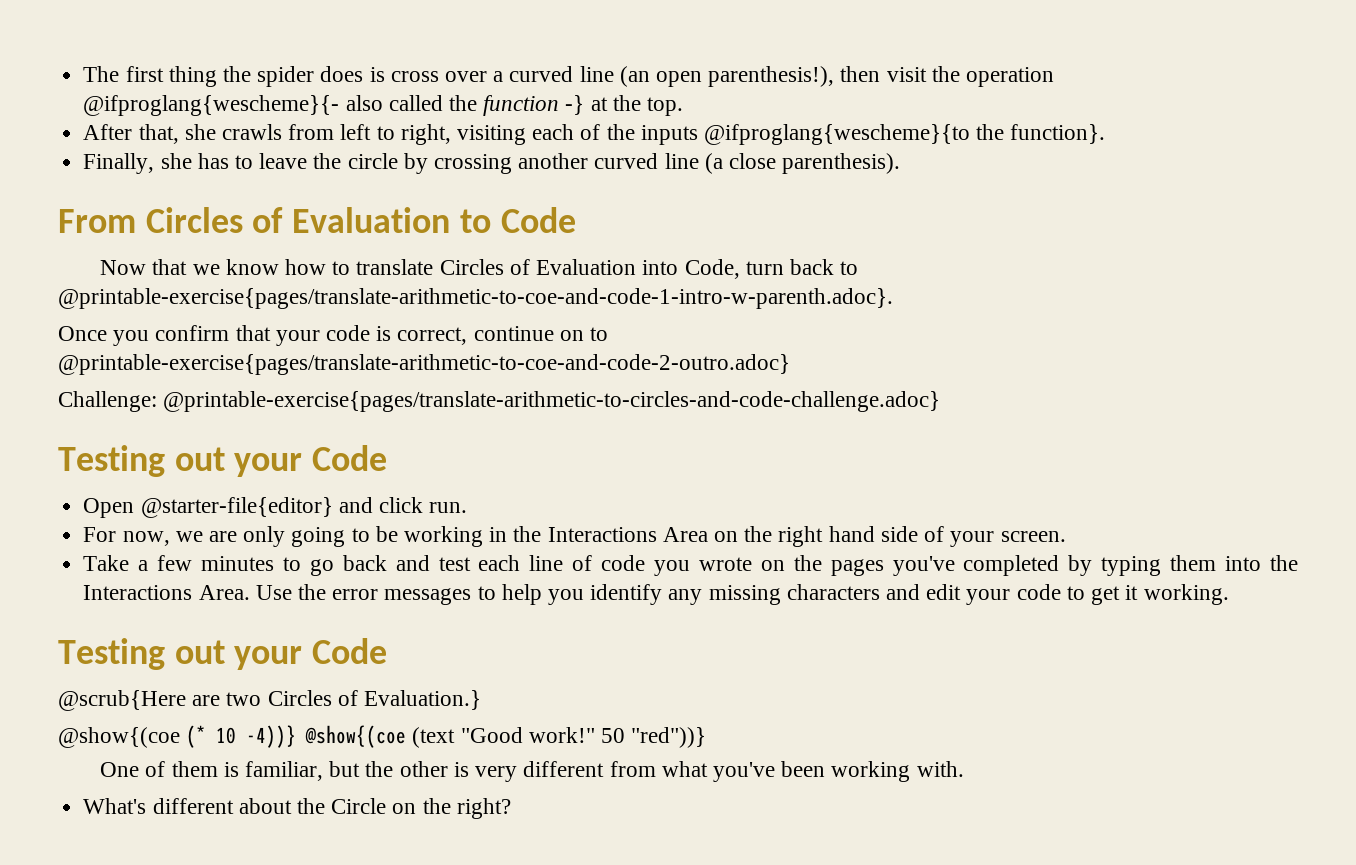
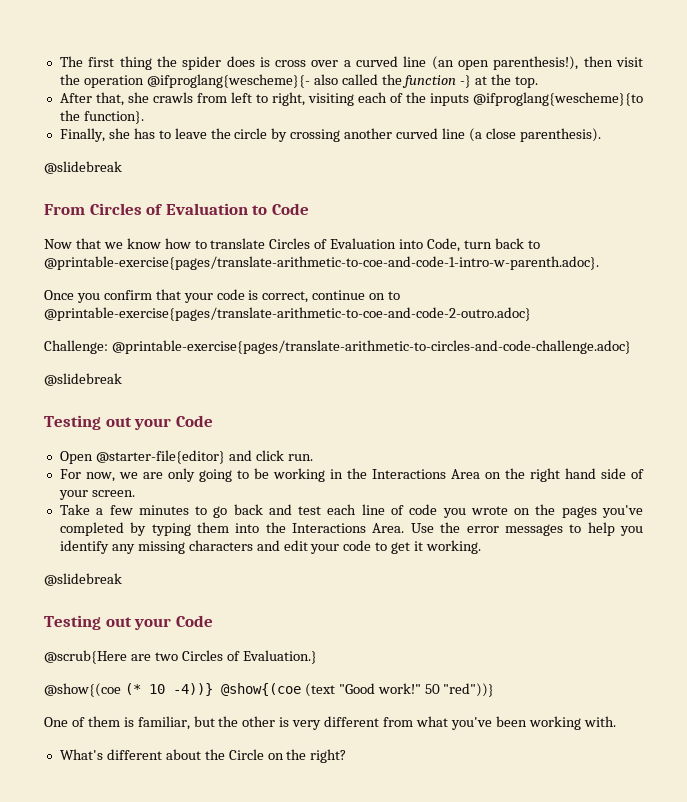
(901, 163) none -> [44,161,122,174] // @slidebreak
(941, 401) none -> [44,373,122,386] // @slidebreak
(1229, 594) none -> [44,573,122,586] // @slidebreak

